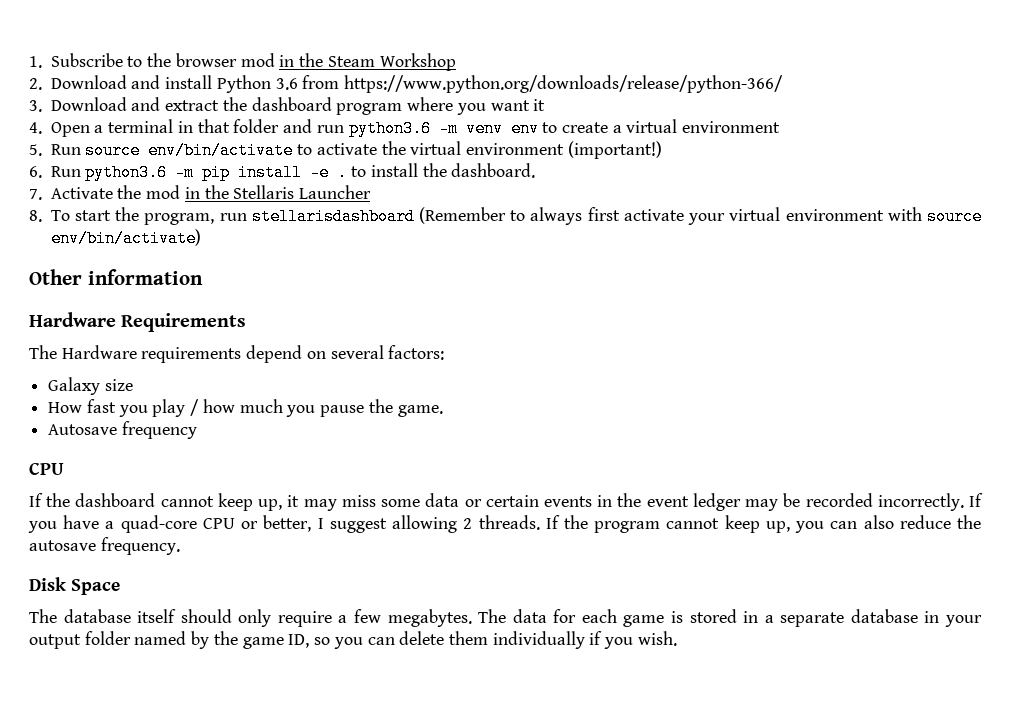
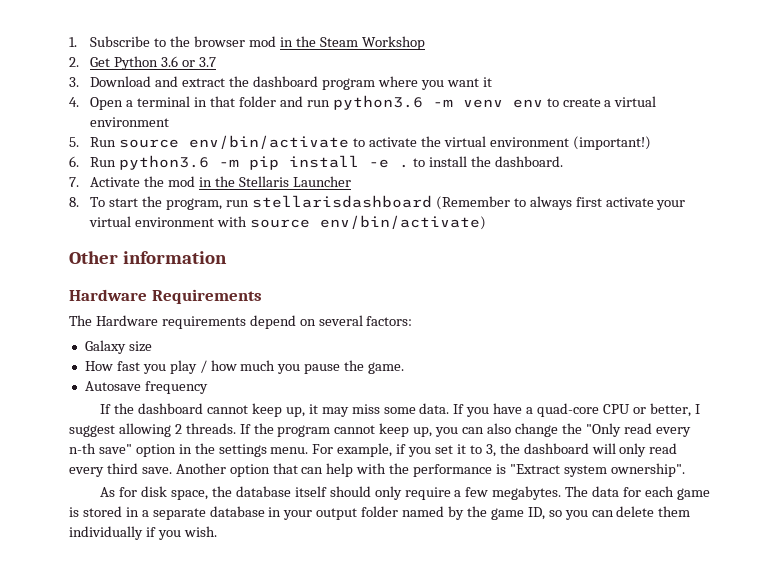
[50,75,784,93] Download and install Python 3.6 from https://www.python.org/downloads/release/python-366/ -> [90,56,217,70] Get Python 3.6 or 3.7
[29,462,64,475] // CPU -> (208, 387) none
[425,493,964,511] data or certain events in the event ledger may be recorded incorrectly. -> [419,403,450,414] data.
[899,515,982,529] [29,537,180,555] [29,577,120,595] [29,609,57,623] reduce the autosave frequency. // Disk Space // The -> [514,423,691,437] [69,443,678,457] [69,463,685,477] [100,486,232,500] change the "Only read every n-th save" option in the settings menu. For example, if you set it to 3, the dashboard will only read every third save. Another option that can help with the performance is "Extract system ownership". // As for disk space, the

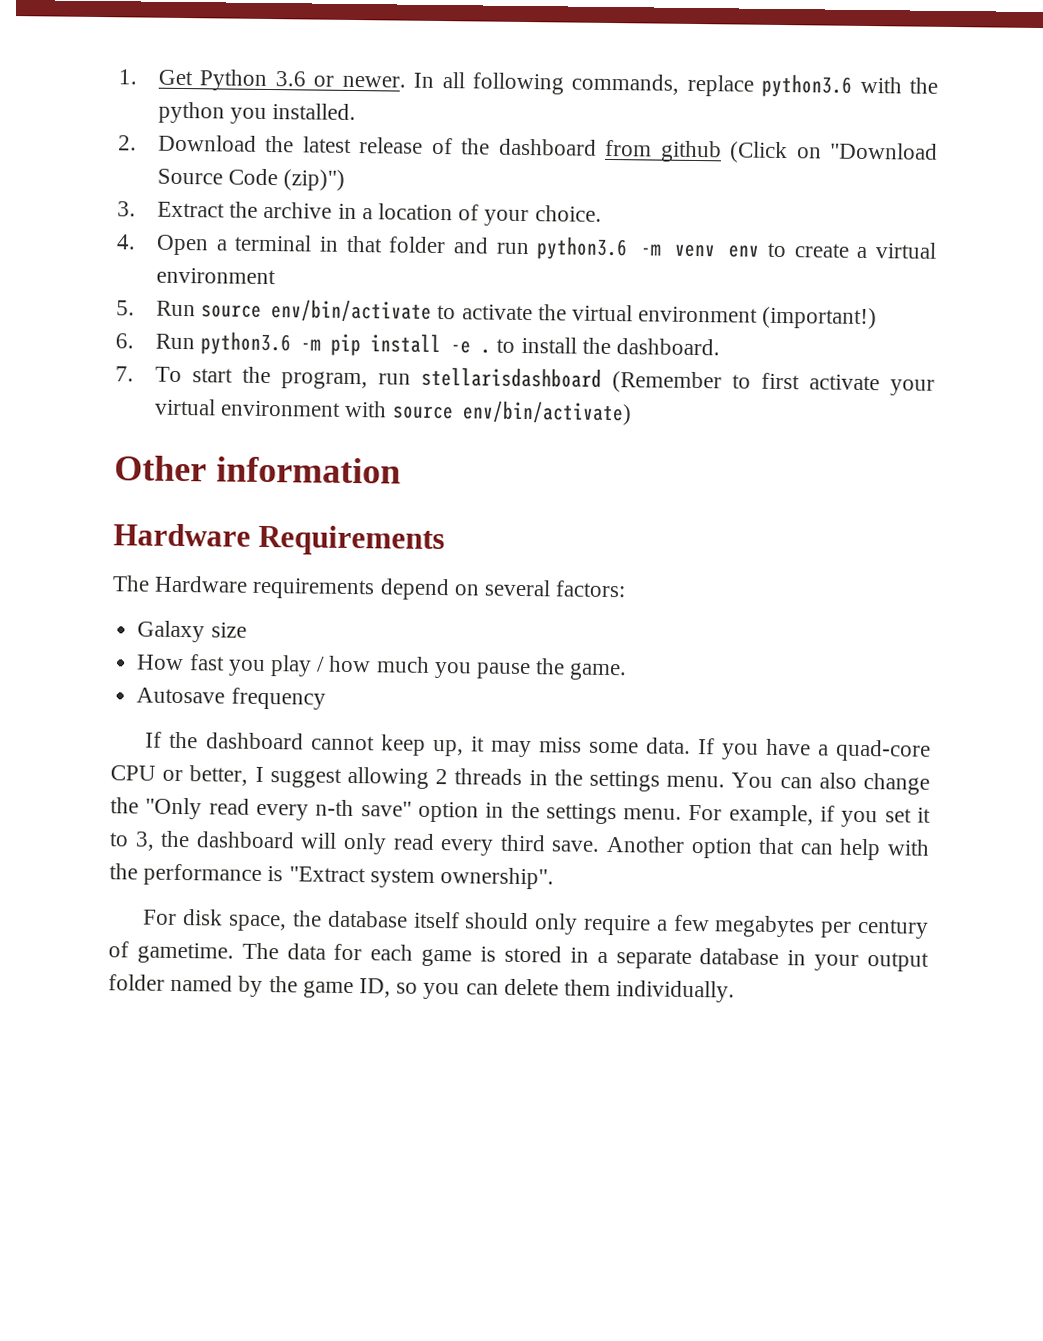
[90,36,425,50] [69,56,217,70] [69,76,492,90] Subscribe to the browser mod in the Steam Workshop // 2. Get Python 3.6 or 3.7 // 3. Download and extract the dashboard program where you want it -> [158,69,938,98] [158,101,357,124] [118,134,938,164] [157,168,346,191] [117,201,602,227] Get Python 3.6 or newer. In all following commands, replace python3.6 with the python you installed. // 2. Download the latest release of the dashboard from github (Click on "Download Source Code (zip)") // 3. Extract the archive in a location of your choice.
[90,176,351,187] [69,197,79,207] Activate the mod in the Stellaris Launcher // 8. -> (134, 374) none
[529,196,572,210] always -> (752, 381) none
[185,423,459,437] threads. If the program cannot keep up, you -> [454,768,774,792] threads in the settings menu. You
[100,487,138,497] As for -> [143,909,178,925] For
[492,486,562,500] megabytes. -> [714,915,929,939] [108,941,234,964] megabytes per century of gametime.
[69,526,217,540] individually if you wish. -> [616,980,736,1003] individually.

